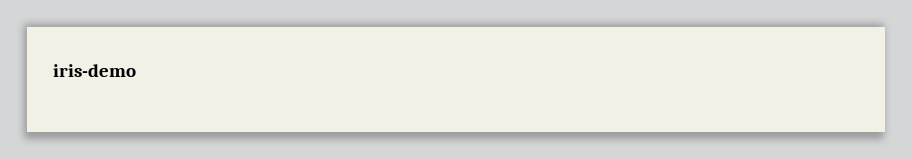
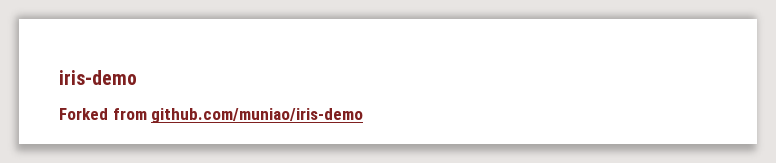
(136, 70) none -> [59,108,364,123] // Forked from github.com/muniao/iris-demo

